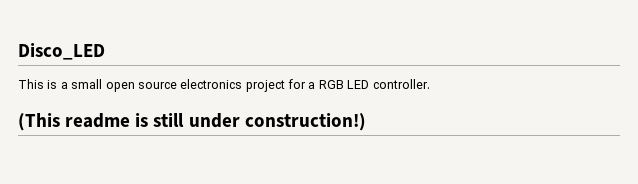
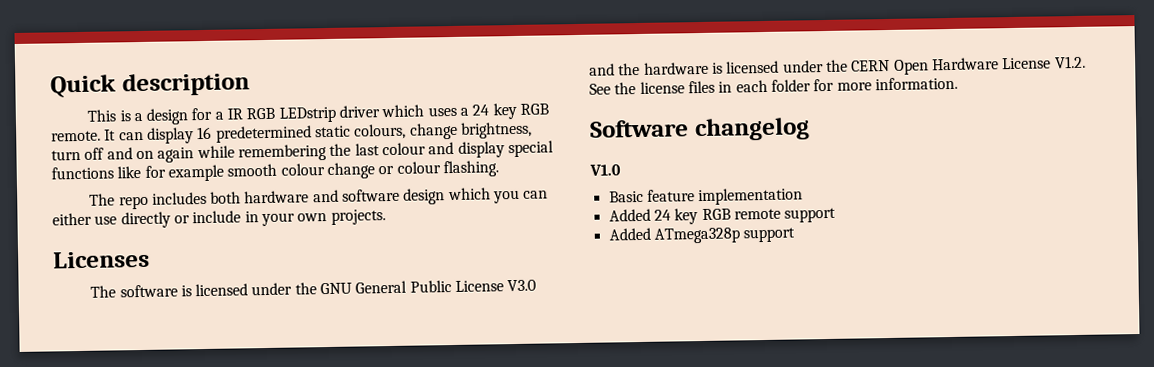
[18,43,105,60] Disco_LED -> [50,72,250,98] Quick description
[71,79,430,92] [18,113,366,131] small open source electronics project for a RGB LED controller. // (This readme is still under construction!) -> [146,102,549,125] [51,121,532,144] [51,140,554,163] [51,160,499,182] [89,187,549,210] [52,209,386,229] [53,250,150,269] [90,279,537,298] [589,55,1086,76] [589,76,958,95] [589,117,810,142] [589,164,621,176] [608,187,804,206] [608,207,837,225] [608,227,796,244] design for a IR RGB LEDstrip driver which uses a 24 key RGB remote. It can display 16 predetermined static colours, change brightness, turn off and on again while remembering the last colour and display special functions like for example smooth colour change or colour flashing. // The repo includes both hardware and software design which you can either use directly or include in your own projects. // Licenses // The software is licensed under the GNU General Public License V3.0 and the hardware is licensed under the CERN Open Hardware License V1.2. See the license files in each folder for more information. // Software changelog // V1.0 // Basic feature implementation // Added 24 key RGB remote support // Added ATmega328p support

